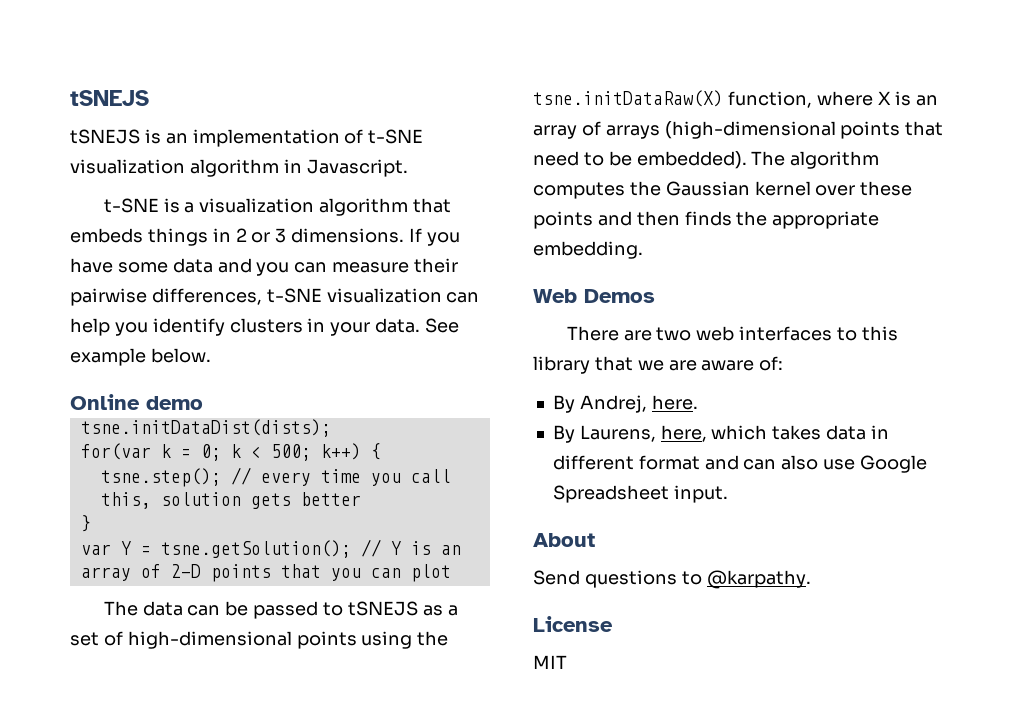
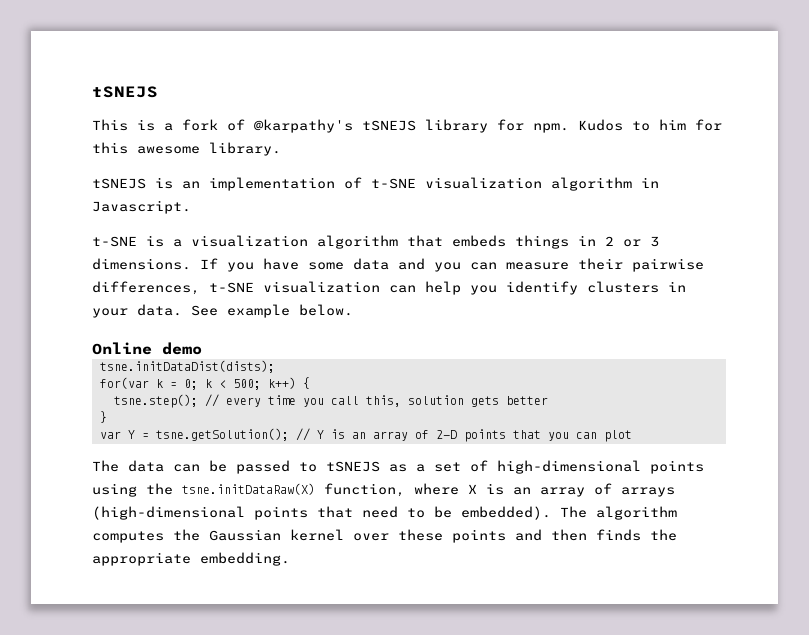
[70,90,149,106] tSNEJS -> [92,86,158,98] [92,119,722,133] [92,142,281,156] tSNEJS // This is a fork of @karpathy's tSNEJS library for npm. Kudos to him for this awesome library.
[533,289,655,303] [566,326,898,341] [533,356,784,374] [552,395,698,413] [552,425,889,443] [552,455,927,473] [552,485,728,503] [533,533,595,547] [533,570,811,589] [533,616,613,632] [533,655,567,669] // Web Demos // There are two web interfaces to this library that we are aware of: // By Andrej, here. // By Laurens, here, which takes data in different format and can also use Google Spreadsheet input. // About // Send questions to @karpathy. // License // MIT -> (290, 559) none

